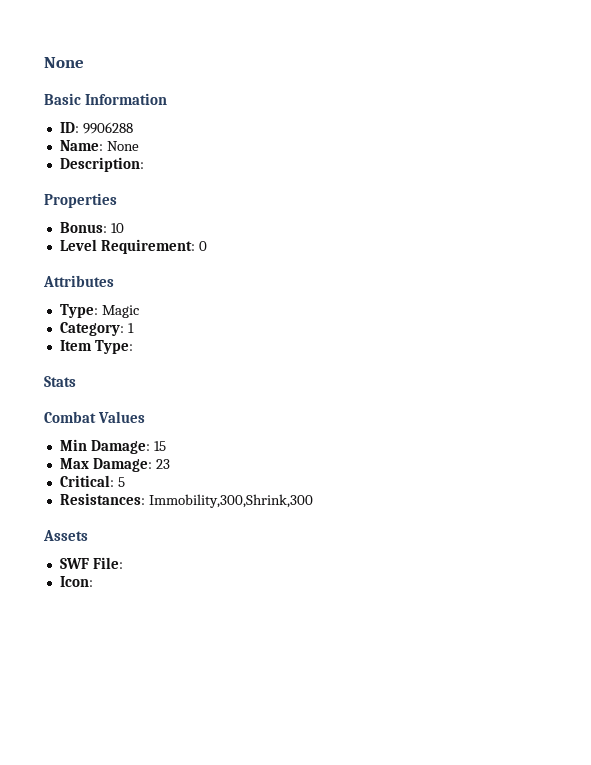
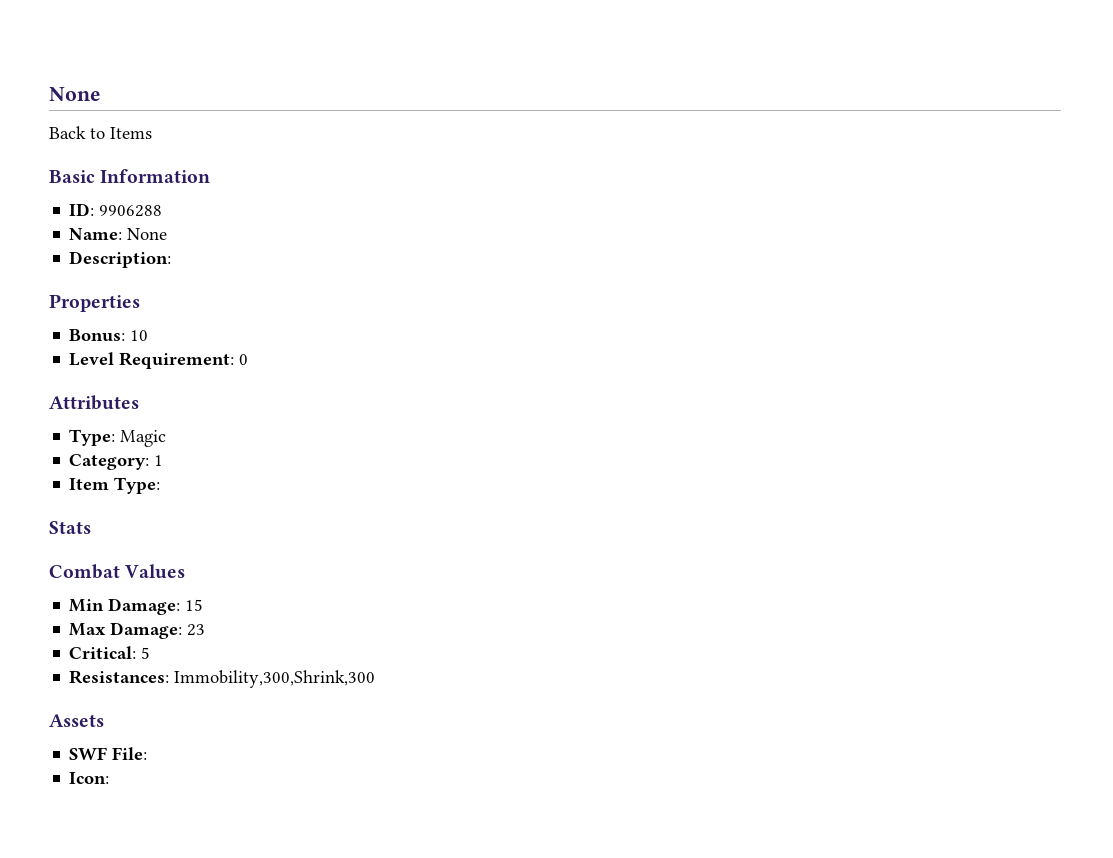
[44,57,84,68] None -> [49,87,101,101] [49,126,152,139] None // Back to Items

